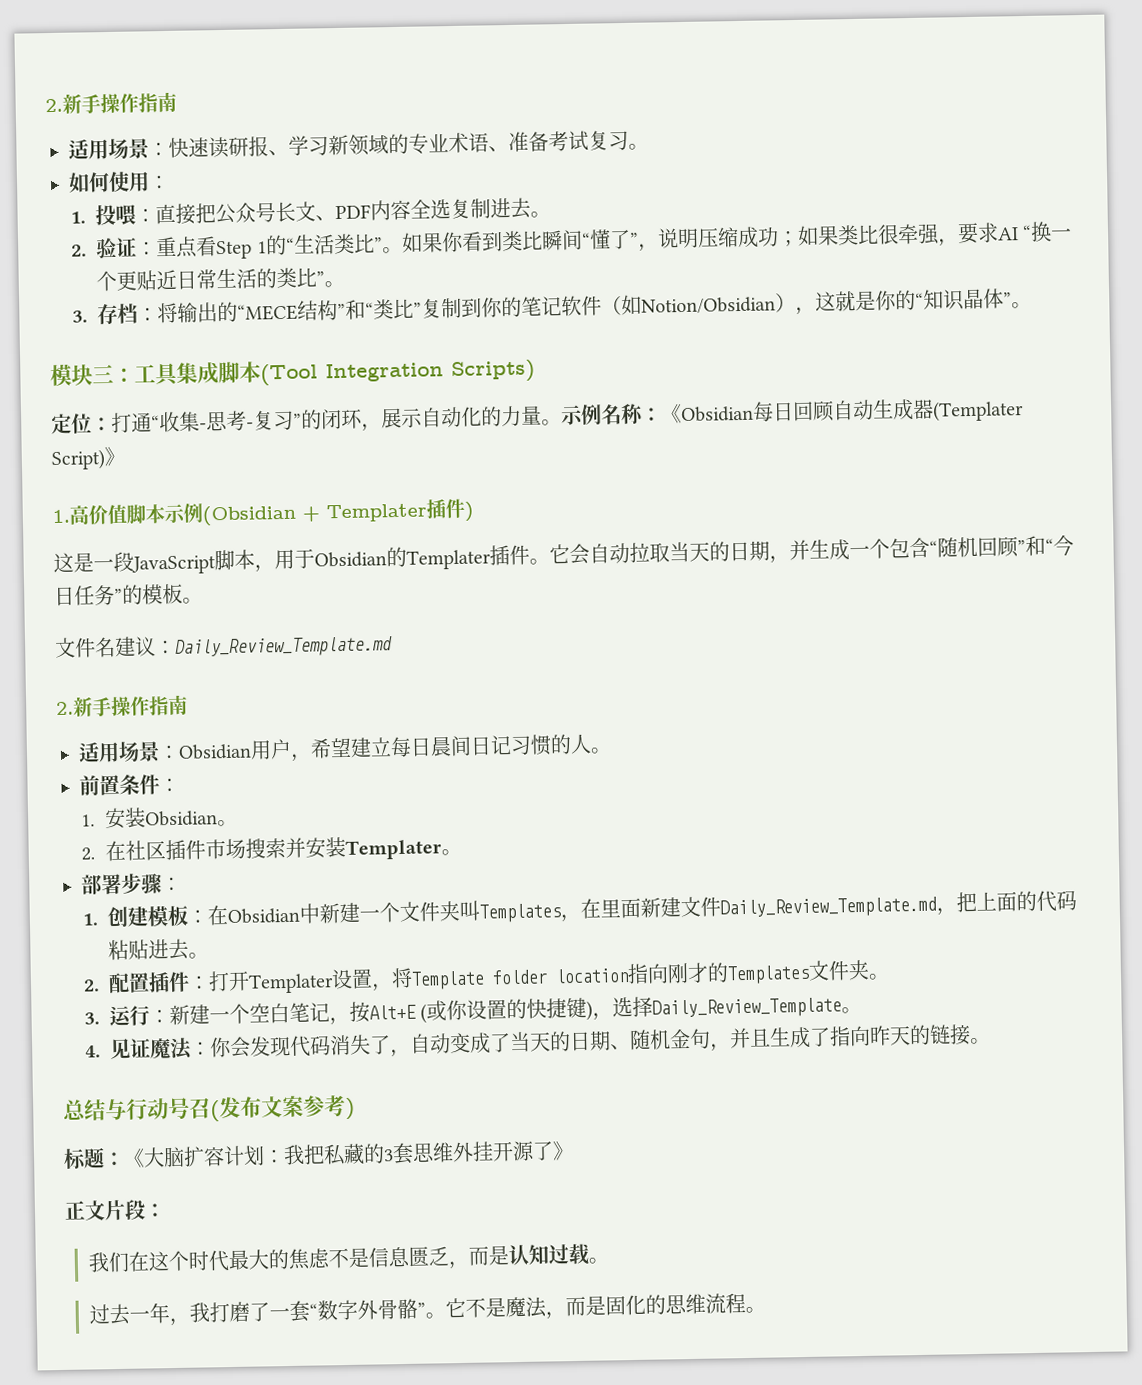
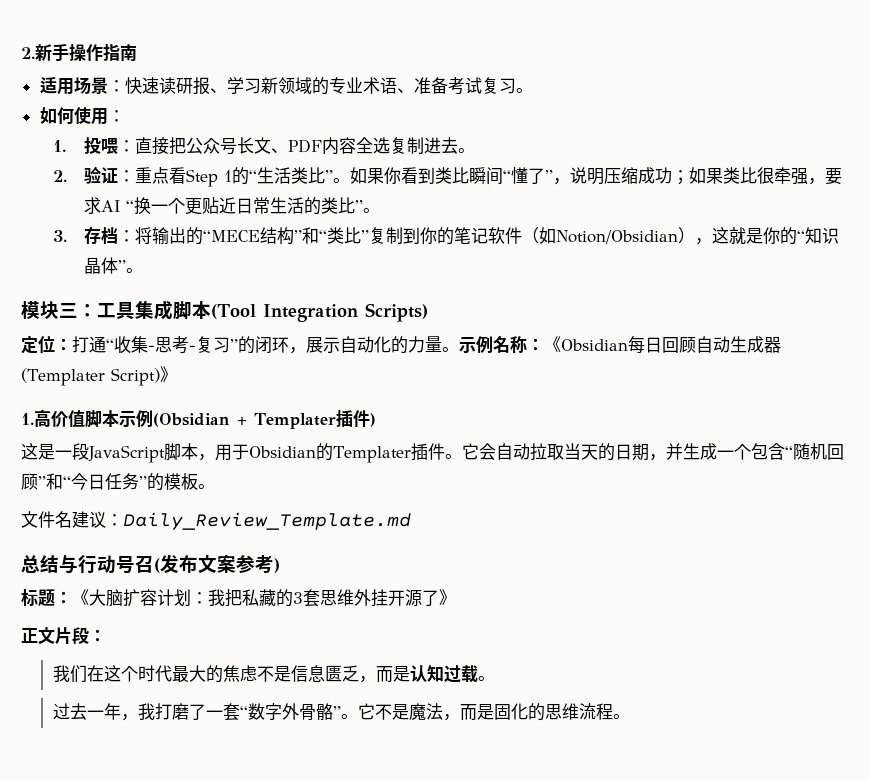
[56,694,188,717] [78,733,612,763] [79,774,180,796] [81,807,238,830] [81,836,462,862] [81,873,182,895] [82,890,1078,928] [108,938,210,961] [83,959,891,994] [84,996,862,1027] [85,1024,992,1061] // 2.新手操作指南 // 适用场景：Obsidian用户，希望建立每日晨间日记习惯的人。 // 前置条件： // 1.安装Obsidian。 // 2.在社区插件市场搜索并安装Templater。 // 部署步骤： // 1.创建模板：在Obsidian中新建一个文件夹叫Templates，在里面新建文件Daily_Review_Template.md，把上面的代码粘贴进去。 // 2.配置插件：打开Templater设置，将Template folder location指向刚才的Templates文件夹。 // 3.运行：新建一个空白笔记，按Alt+E (或你设置的快捷键)，选择Daily_Review_Template。 // 4.见证魔法：你会发现代码消失了，自动变成了当天的日期、随机金句，并且生成了指向昨天的链接。 -> (411, 521) none

